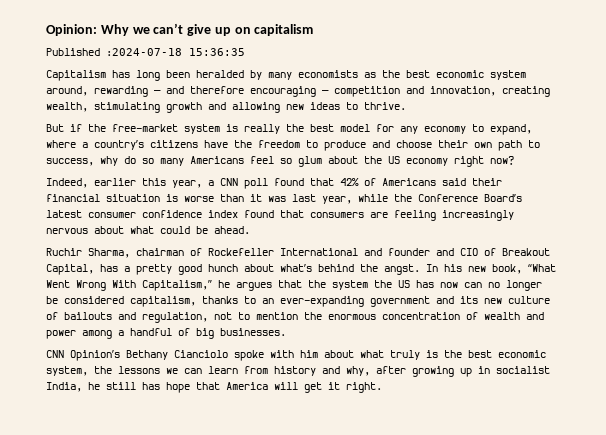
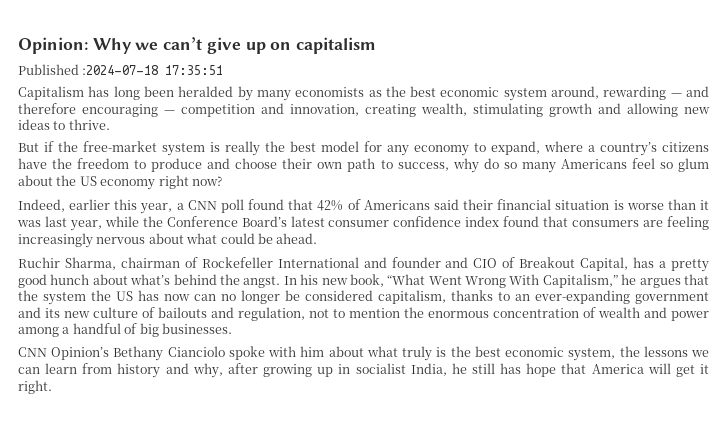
[189,48,245,56] 15:36:35 -> [165,65,224,75] 17:35:51

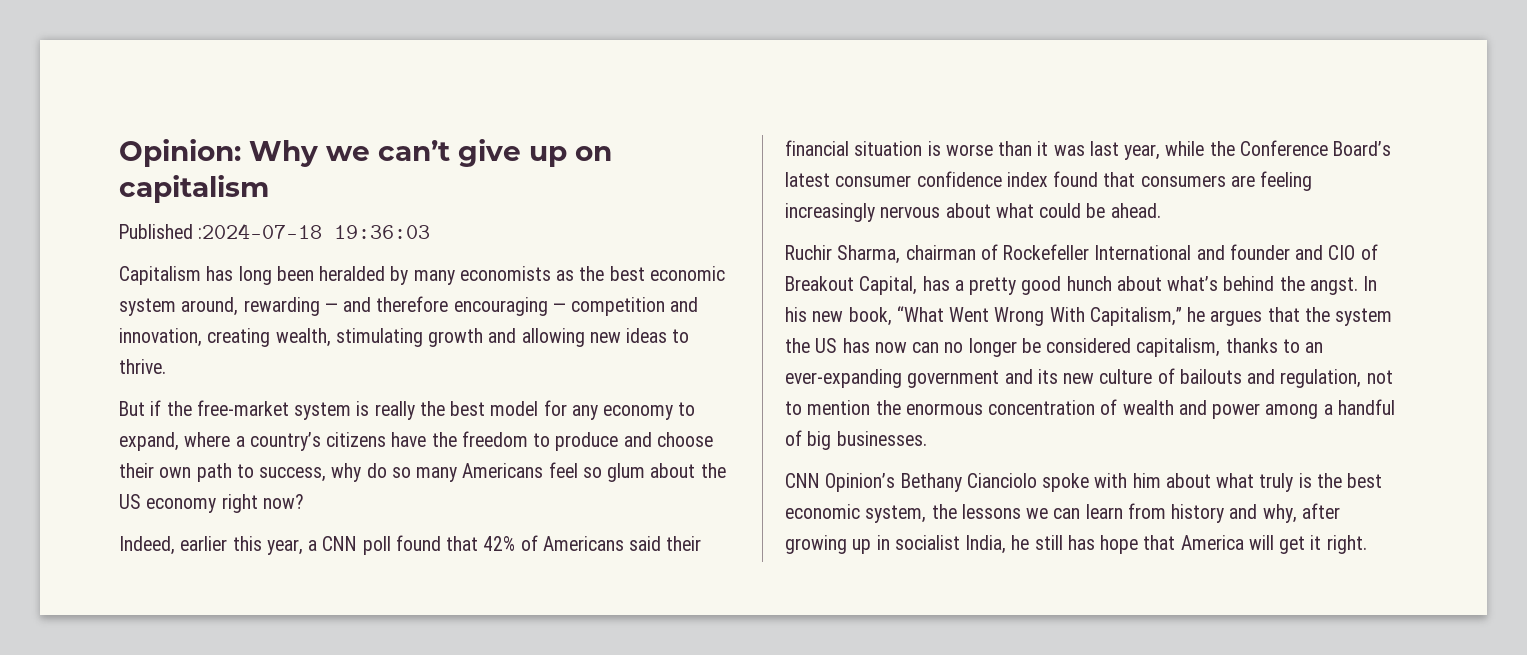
[165,65,224,75] 17:35:51 -> [334,225,431,239] 19:36:03

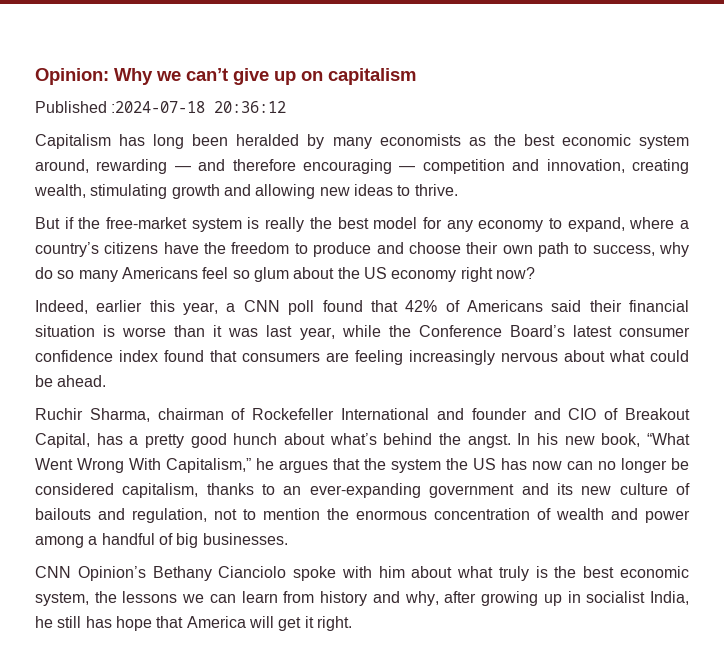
[334,225,431,239] 19:36:03 -> [214,101,287,113] 20:36:12

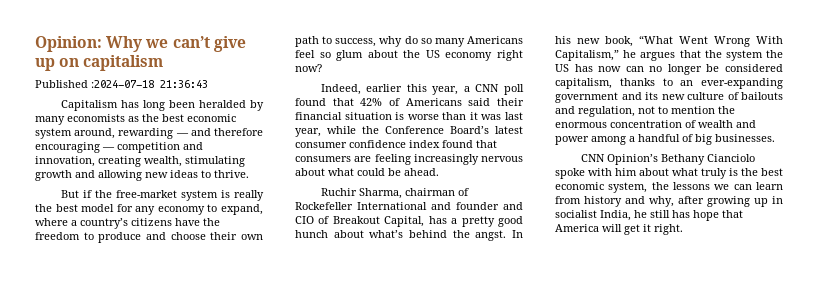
[214,101,287,113] 20:36:12 -> [160,80,208,88] 21:36:43

